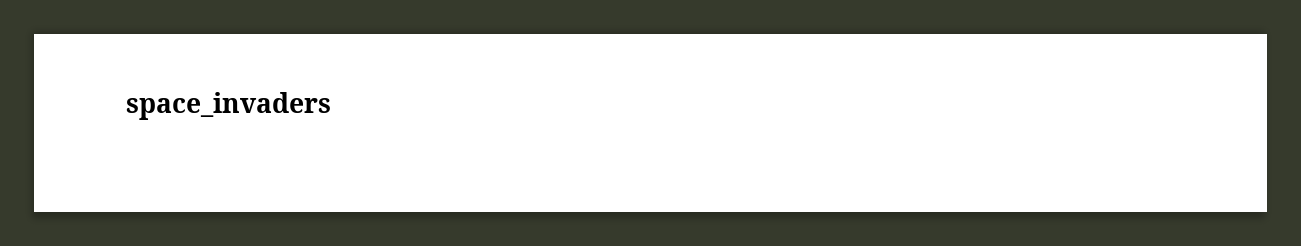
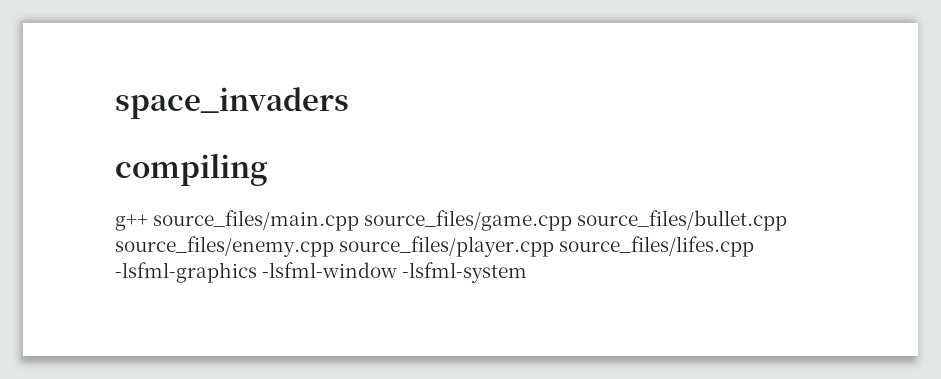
(331, 106) none -> [115,153,268,186] [115,210,788,231] [115,236,755,257] [115,262,528,283] // compiling // g++ source_files/main.cpp source_files/game.cpp source_files/bullet.cpp source_files/enemy.cpp source_files/player.cpp source_files/lifes.cpp -lsfml-graphics -lsfml-window -lsfml-system

